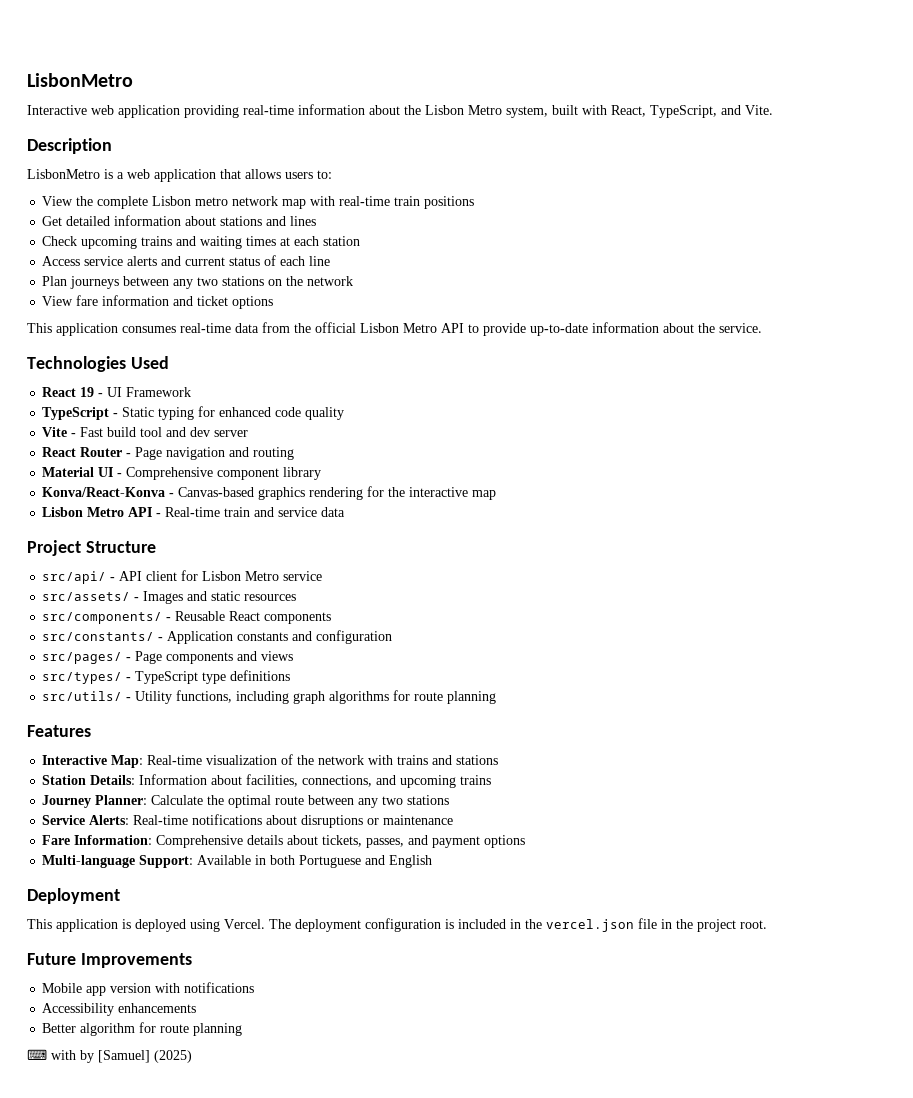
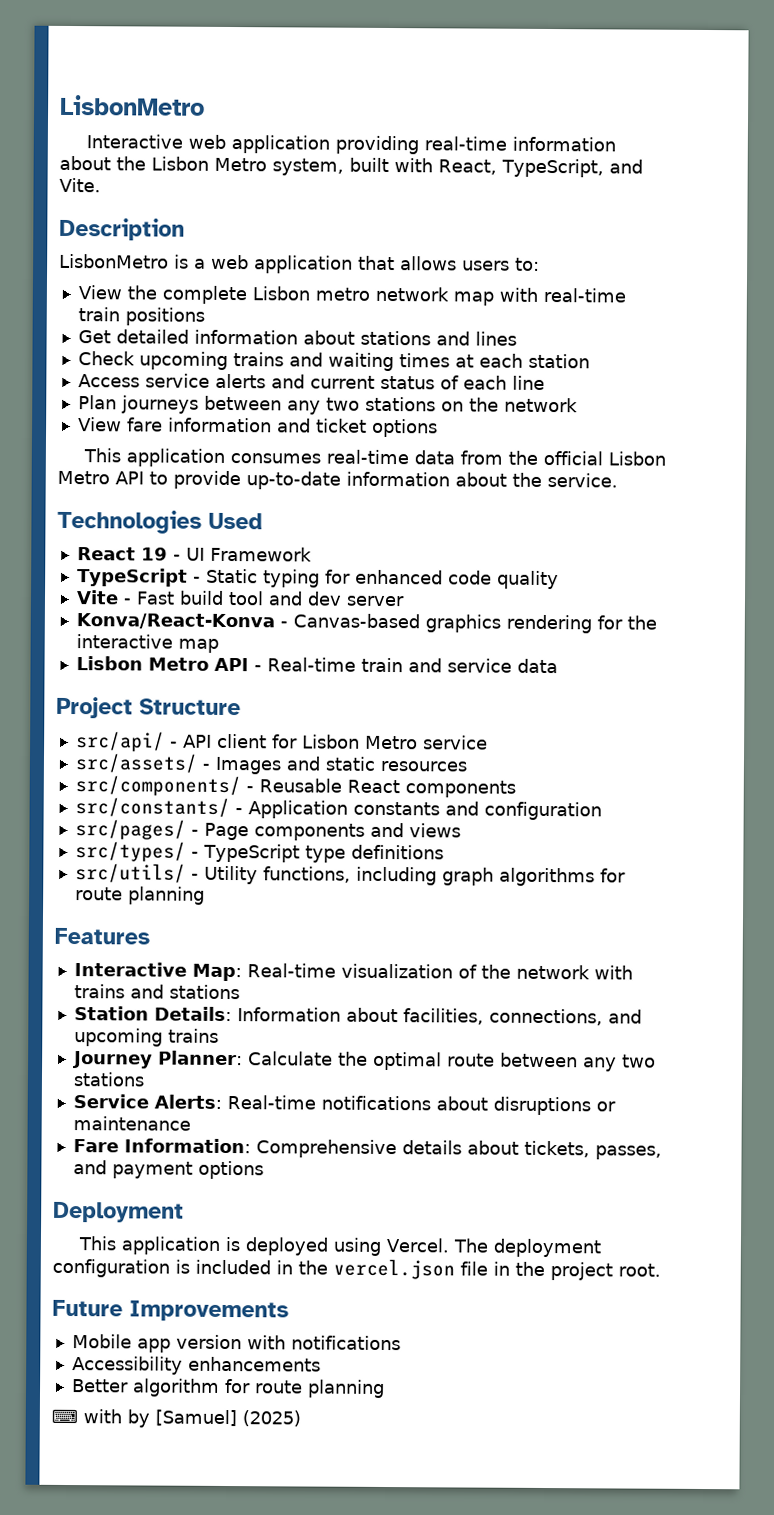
[42,447,295,460] [42,467,322,480] // React Router - Page navigation and routing // Material UI - Comprehensive component library -> (405, 601) none
[42,855,433,868] // Multi-language Support: Available in both Portuguese and English -> (264, 1170) none

